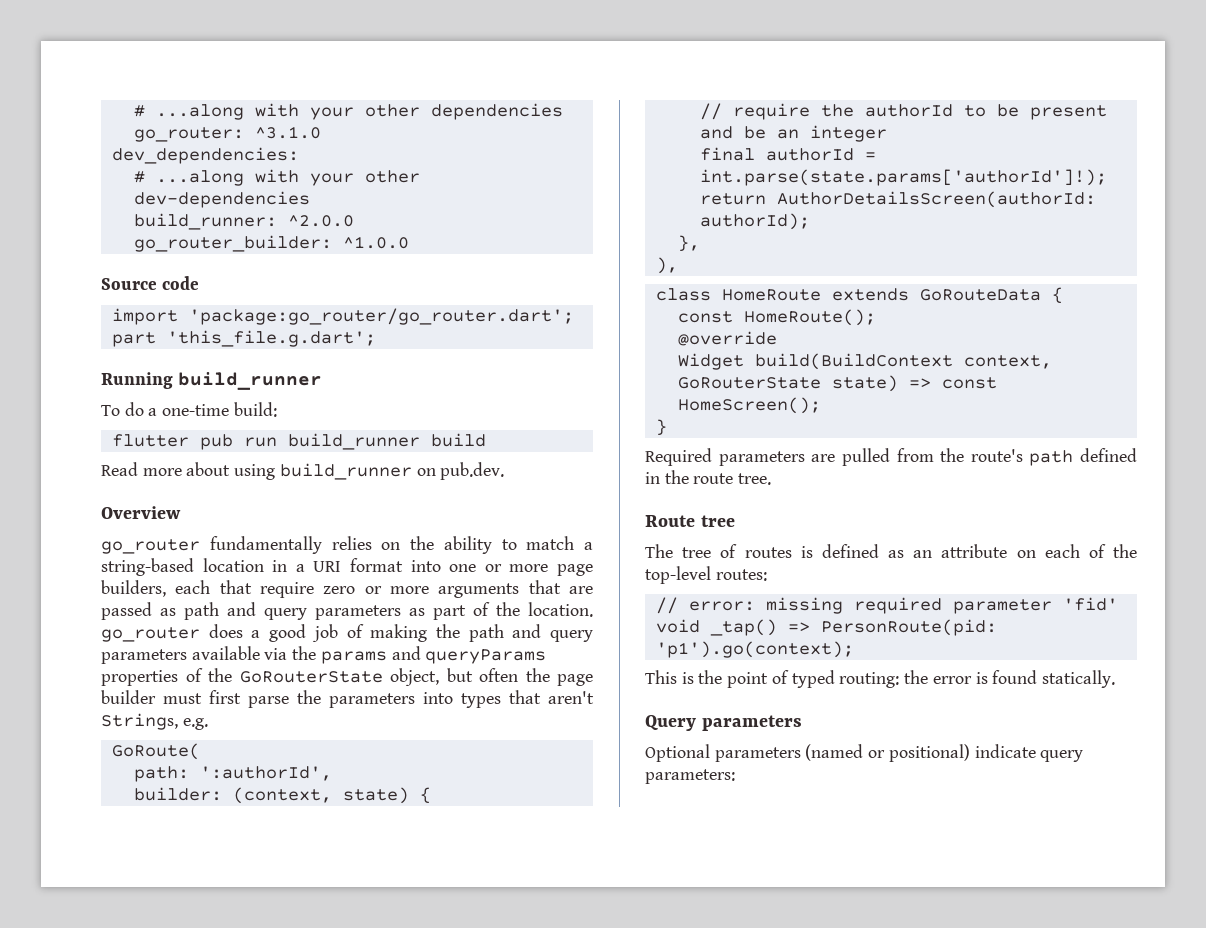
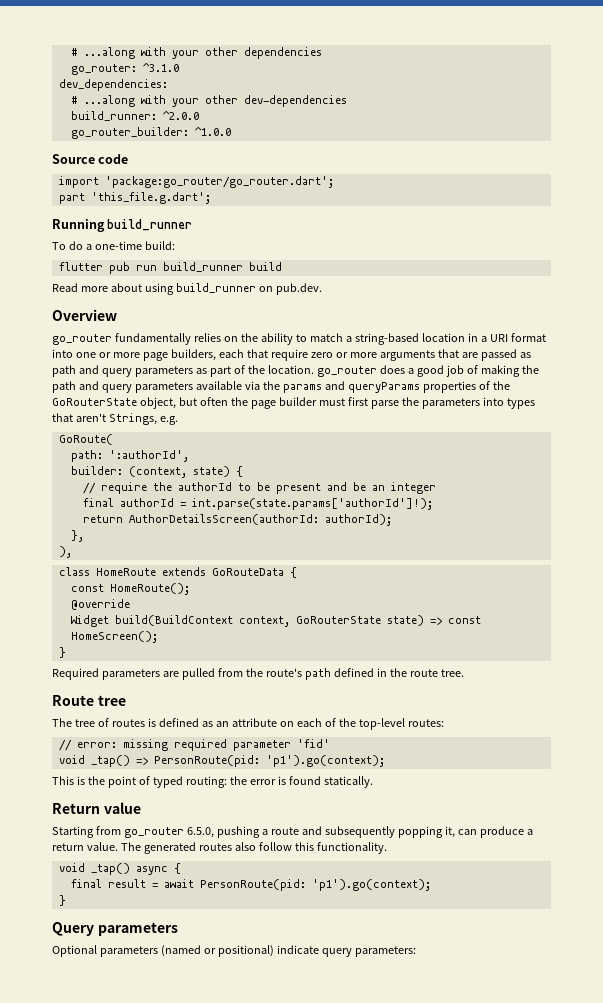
(1115, 679) none -> [52,802,141,814] [52,826,533,838] [52,842,387,854] [58,863,181,875] [70,879,431,891] [58,895,66,906] // Return value // Starting from go_router 6.5.0, pushing a route and subsequently popping it, can produce a return value. The generated routes also follow this functionality. // void _tap() async { // final result = await PersonRoute(pid: 'p1').go(context); // }

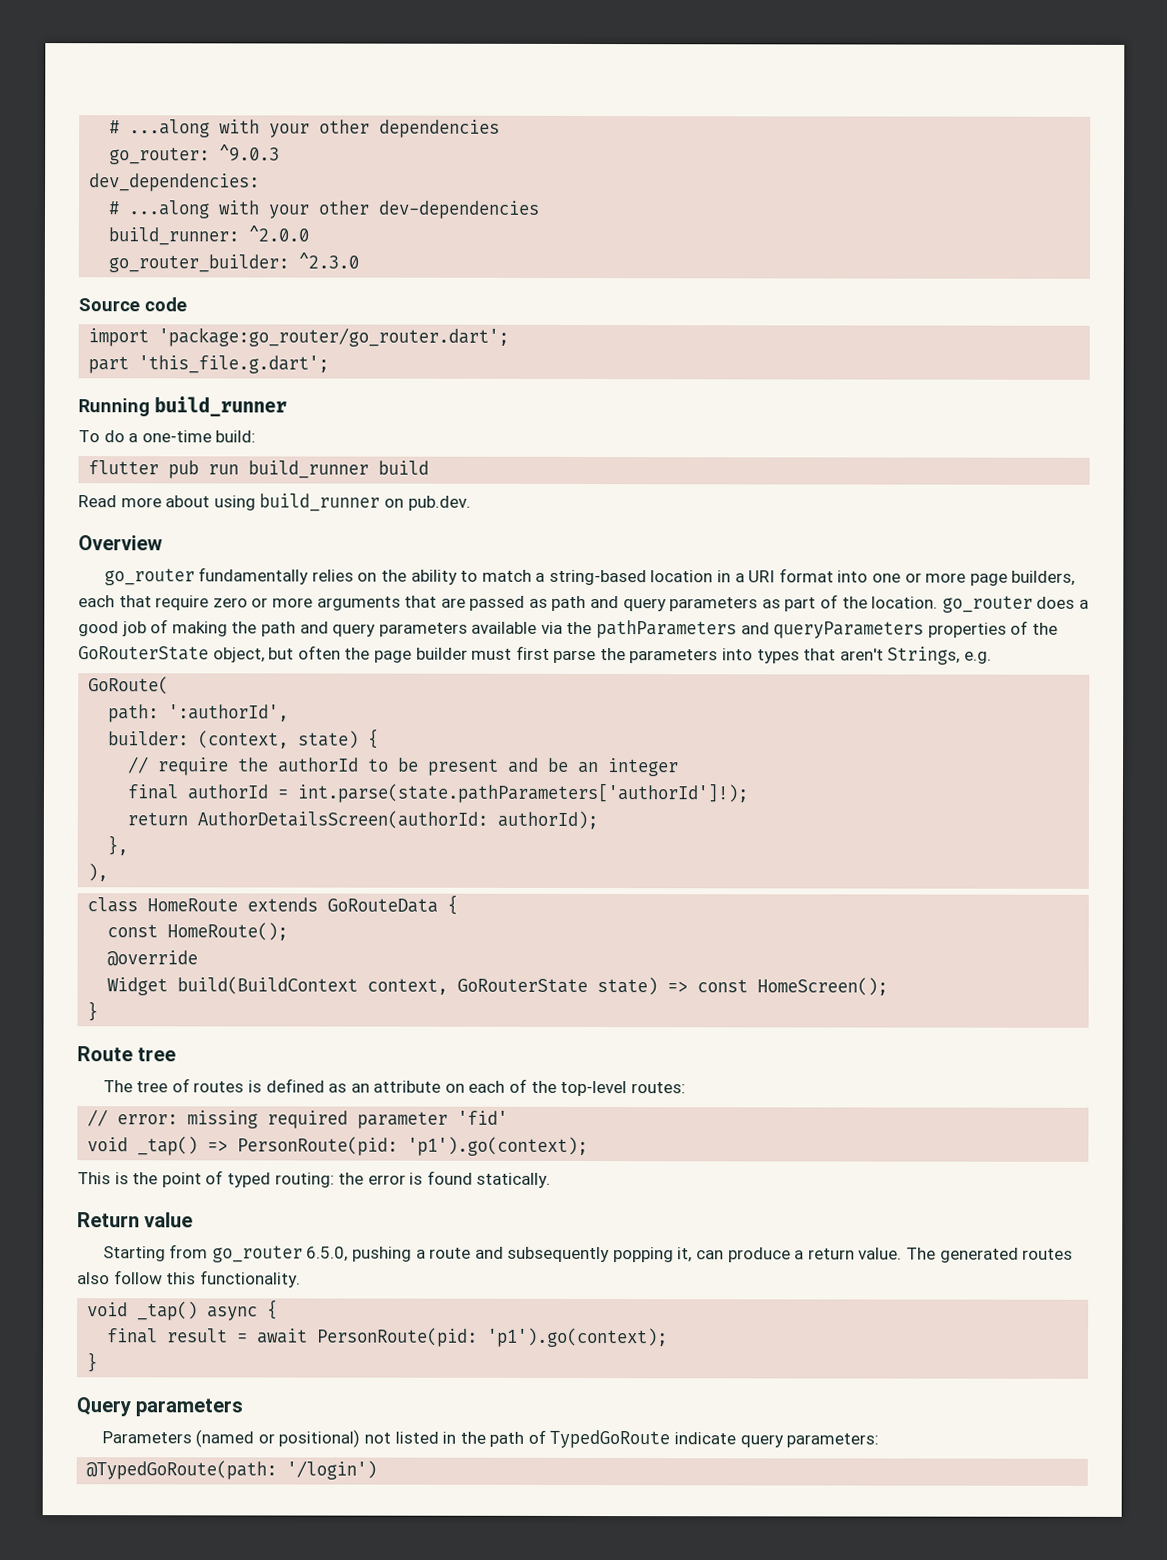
[142,63,179,72] ^3.1.0 -> [219,144,281,162] ^9.0.3
[194,127,231,136] ^1.0.0 -> [298,252,360,269] ^2.3.0
[282,381,420,393] params and queryParams -> [596,620,925,639] pathParameters and queryParameters
[191,498,433,510] int.parse(state.params['authorId']!); -> [297,782,749,804] int.parse(state.pathParameters['authorId']!);
[52,668,464,680] // Required parameters are pulled from the route's path defined in the route tree. -> (99, 1011) none
[52,945,158,957] Optional parameters -> [101,1431,192,1444] Parameters
(274, 951) none -> [363,1429,671,1449] not listed in the path of TypedGoRoute
(416, 951) none -> [86,1460,378,1480] // @TypedGoRoute(path: '/login')

